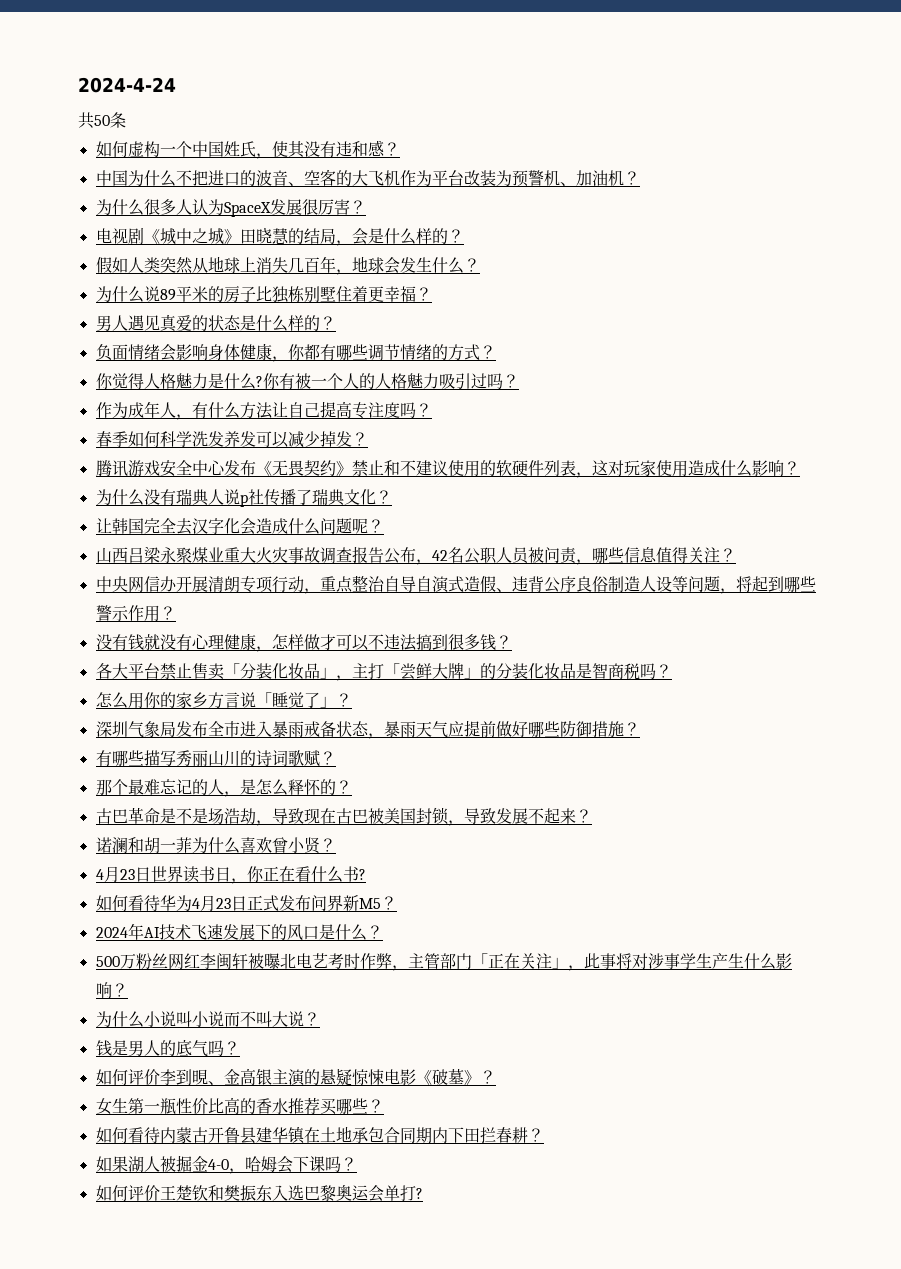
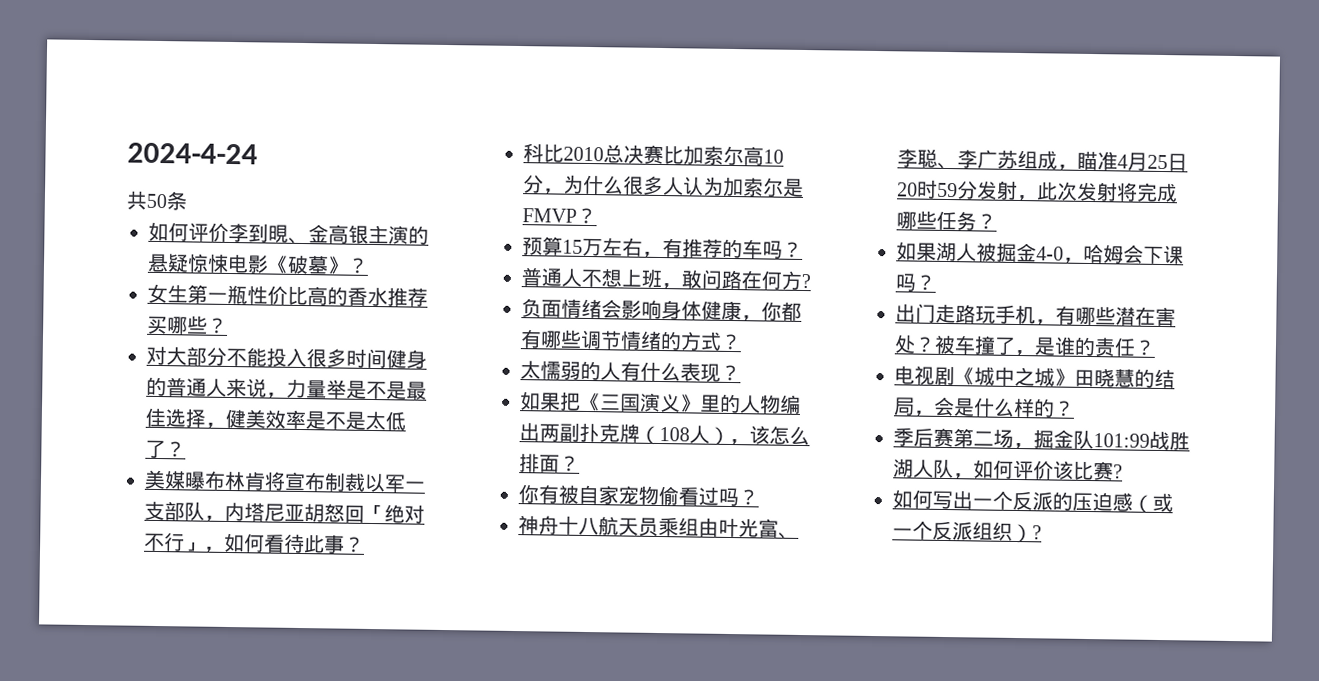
[95,140,400,159] [95,169,640,187] [95,199,366,217] [95,227,464,246] [95,256,480,275] [95,286,432,303] [95,314,336,332] [95,343,496,362] [95,373,519,390] [95,401,432,420] [95,431,368,448] [95,460,800,478] [95,489,392,507] [95,518,384,535] [95,546,736,565] [95,575,816,594] [95,605,176,622] [95,633,512,652] [95,663,672,681] [95,692,352,709] [95,720,640,739] [95,750,336,767] [95,779,352,797] [95,807,592,826] [95,837,336,854] [95,866,366,884] [95,895,397,911] [95,923,383,941] [95,953,792,971] [95,982,128,998] [95,1011,320,1028] [95,1039,240,1057] // 如何虚构一个中国姓氏，使其没有违和感？ // 中国为什么不把进口的波音、空客的大飞机作为平台改装为预警机、加油机？ // 为什么很多人认为SpaceX发展很厉害？ // 电视剧《城中之城》田晓慧的结局，会是什么样的？ // 假如人类突然从地球上消失几百年，地球会发生什么？ // 为什么说89平米的房子比独栋别墅住着更幸福？ // 男人遇见真爱的状态是什么样的？ // 负面情绪会影响身体健康，你都有哪些调节情绪的方式？ // 你觉得人格魅力是什么?你有被一个人的人格魅力吸引过吗？ // 作为成年人，有什么方法让自己提高专注度吗？ // 春季如何科学洗发养发可以减少掉发？ // 腾讯游戏安全中心发布《无畏契约》禁止和不建议使用的软硬件列表，这对玩家使用造成什么影响？ // 为什么没有瑞典人说p社传播了瑞典文化？ // 让韩国完全去汉字化会造成什么问题呢？ // 山西吕梁永聚煤业重大火灾事故调查报告公布，42名公职人员被问责，哪些信息值得关注？ // 中央网信办开展清朗专项行动，重点整治自导自演式造假、违背公序良俗制造人设等问题，将起到哪些警示作用？ // 没有钱就没有心理健康，怎样做才可以不违法搞到很多钱？ // 各大平台禁止售卖「分装化妆品」，主打「尝鲜大牌」的分装化妆品是智商税吗？ // 怎么用你的家乡方言说「睡觉了」？ // 深圳气象局发布全市进入暴雨戒备状态，暴雨天气应提前做好哪些防御措施？ // 有哪些描写秀丽山川的诗词歌赋？ // 那个最难忘记的人，是怎么释怀的？ // 古巴革命是不是场浩劫，导致现在古巴被美国封锁，导致发展不起来？ // 诺澜和胡一菲为什么喜欢曾小贤？ // 4月23日世界读书日，你正在看什么书? // 如何看待华为4月23日正式发布问界新M5？ // 2024年AI技术飞速发展下的风口是什么？ // 500万粉丝网红李闽轩被曝北电艺考时作弊，主管部门「正在关注」，此事将对涉事学生产生什么影响？ // 为什么小说叫小说而不叫大说？ // 钱是男人的底气吗？ -> (188, 201) none
[95,1126,528,1144] 如何看待内蒙古开鲁县建华镇在土地承包合同期内下田拦春耕 -> [146,345,427,369] [146,376,427,400] [145,407,406,431] [145,439,186,459] [144,469,426,493] [144,500,425,524] [144,532,365,554] [523,143,784,166] [523,174,804,198] [522,207,597,225] [522,236,803,260] [521,267,811,290] [521,298,802,322] [520,329,742,351] [520,360,741,383] [520,391,801,414] [519,422,810,446] [519,453,580,473] [518,484,759,507] [518,515,799,539] [897,148,1188,172] [897,179,1178,203] [896,210,977,231] 对大部分不能投入很多时间健身的普通人来说，力量举是不是最佳选择，健美效率是不是太低了？ // 美媒曝布林肯将宣布制裁以军一支部队，内塔尼亚胡怒回「绝对不行」，如何看待此事？ // 科比2010总决赛比加索尔高10分，为什么很多人认为加索尔是FMVP？ // 预算15万左右，有推荐的车吗？ // 普通人不想上班，敢问路在何方? // 负面情绪会影响身体健康，你都有哪些调节情绪的方式？ // 太懦弱的人有什么表现？ // 如果把《三国演义》里的人物编出两副扑克牌（108人），该怎么排面？ // 你有被自家宠物偷看过吗？ // 神舟十八航天员乘组由叶光富、李聪、李广苏组成，瞄准4月25日20时59分发射，此次发射将完成哪些任务
[95,1185,416,1202] 如何评价王楚钦和樊振东入选巴黎奥运会单打 -> [895,303,1176,327] [894,334,1156,358] [894,365,1175,389] [893,396,1075,418] [893,427,1190,451] [893,458,1123,481] [892,489,1173,514] [892,520,1033,544] 出门走路玩手机，有哪些潜在害处？被车撞了，是谁的责任？ // 电视剧《城中之城》田晓慧的结局，会是什么样的？ // 季后赛第二场，掘金队101:99战胜湖人队，如何评价该比赛? // 如何写出一个反派的压迫感（或一个反派组织）

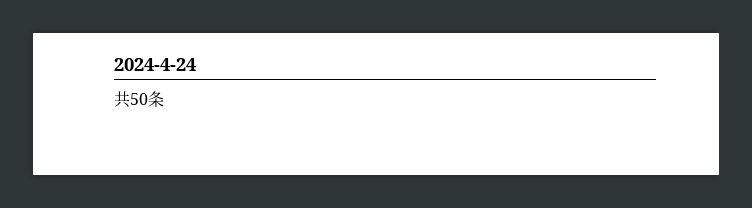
[148,221,429,245] [147,253,369,275] [147,283,428,307] [147,315,228,335] [146,345,427,369] [146,376,427,400] [145,407,406,431] [145,439,186,459] [144,469,426,493] [144,500,425,524] [144,532,365,554] [523,143,784,166] [523,174,804,198] [522,207,597,225] [522,236,803,260] [521,267,811,290] [521,298,802,322] [520,329,742,351] [520,360,741,383] [520,391,801,414] [519,422,810,446] [519,453,580,473] [518,484,759,507] [518,515,799,539] [897,148,1188,172] [897,179,1178,203] [896,210,997,231] [896,241,1184,265] [895,273,936,292] [895,303,1176,327] [894,334,1156,358] [894,365,1175,389] [893,396,1075,418] [893,427,1190,451] [893,458,1123,481] [892,489,1173,514] [892,520,1042,544] // 如何评价李到晛、金高银主演的悬疑惊悚电影《破墓》？ // 女生第一瓶性价比高的香水推荐买哪些？ // 对大部分不能投入很多时间健身的普通人来说，力量举是不是最佳选择，健美效率是不是太低了？ // 美媒曝布林肯将宣布制裁以军一支部队，内塔尼亚胡怒回「绝对不行」，如何看待此事？ // 科比2010总决赛比加索尔高10分，为什么很多人认为加索尔是FMVP？ // 预算15万左右，有推荐的车吗？ // 普通人不想上班，敢问路在何方? // 负面情绪会影响身体健康，你都有哪些调节情绪的方式？ // 太懦弱的人有什么表现？ // 如果把《三国演义》里的人物编出两副扑克牌（108人），该怎么排面？ // 你有被自家宠物偷看过吗？ // 神舟十八航天员乘组由叶光富、李聪、李广苏组成，瞄准4月25日20时59分发射，此次发射将完成哪些任务？ // 如果湖人被掘金4-0，哈姆会下课吗？ // 出门走路玩手机，有哪些潜在害处？被车撞了，是谁的责任？ // 电视剧《城中之城》田晓慧的结局，会是什么样的？ // 季后赛第二场，掘金队101:99战胜湖人队，如何评价该比赛? // 如何写出一个反派的压迫感（或一个反派组织）? -> (164, 99) none

